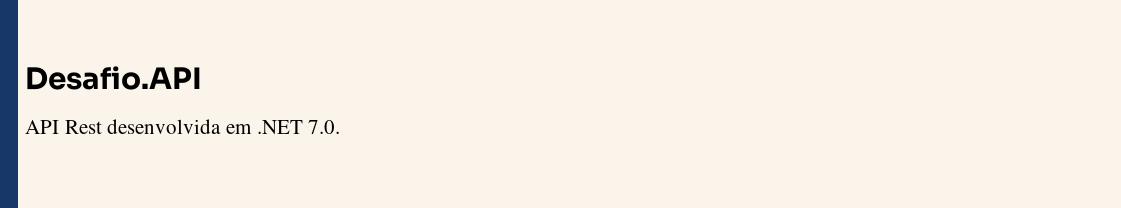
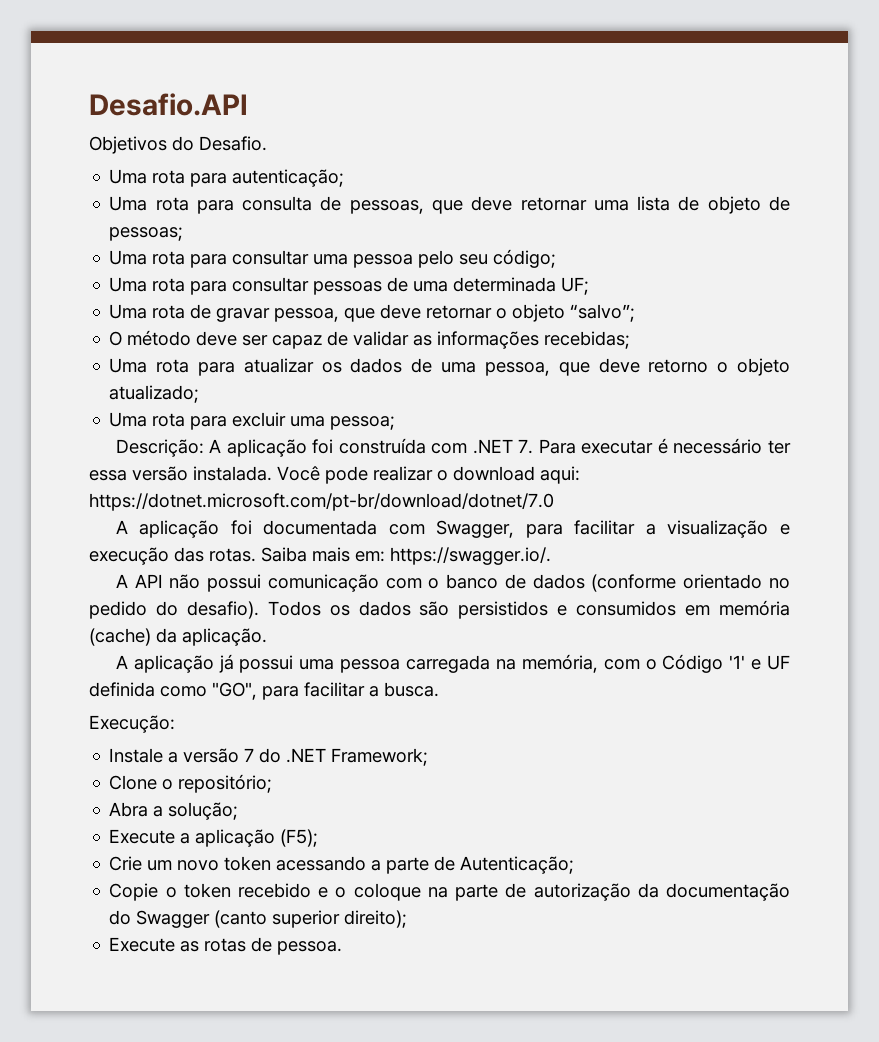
[25,119,341,134] API Rest desenvolvida em .NET 7.0. -> [89,136,267,154] [109,169,345,187] [109,196,790,214] [109,227,184,241] [109,249,557,268] [109,277,590,295] [109,304,636,322] [109,330,631,349] [109,358,791,376] [109,385,200,403] [109,412,396,430] [115,438,791,457] [89,466,580,484] [89,493,554,511] [115,520,791,538] [89,547,551,565] [115,574,790,592] [89,600,790,619] [89,628,267,646] [115,654,791,673] [89,682,439,700] [89,715,175,733] [109,748,429,766] [109,774,273,793] [109,802,239,820] [109,829,319,847] [109,856,575,874] [109,883,790,901] [109,910,408,928] [109,937,343,955] Objetivos do Desafio. // Uma rota para autenticação; // Uma rota para consulta de pessoas, que deve retornar uma lista de objeto de pessoas; // Uma rota para consultar uma pessoa pelo seu código; // Uma rota para consultar pessoas de uma determinada UF; // Uma rota de gravar pessoa, que deve retornar o objeto “salvo”; // O método deve ser capaz de validar as informações recebidas; // Uma rota para atualizar os dados de uma pessoa, que deve retorno o objeto atualizado; // Uma rota para excluir uma pessoa; // Descrição: A aplicação foi construída com .NET 7. Para executar é necessário ter essa versão instalada. Você pode realizar o download aqui: https://dotnet.microsoft.com/pt-br/download/dotnet/7.0 // A aplicação foi documentada com Swagger, para facilitar a visualização e execução das rotas. Saiba mais em: https://swagger.io/. // A API não possui comunicação com o banco de dados (conforme orientado no pedido do desafio). Todos os dados são persistidos e consumidos em memória (cache) da aplicação. // A aplicação já possui uma pessoa carregada na memória, com o Código '1' e UF definida como "GO", para facilitar a busca. // Execução: // Instale a versão 7 do .NET Framework; // Clone o repositório; // Abra a solução; // Execute a aplicação (F5); // Crie um novo token acessando a parte de Autenticação; // Copie o token recebido e o coloque na parte de autorização da documentação do Swagger (canto superior direito); // Execute as rotas de pessoa.

